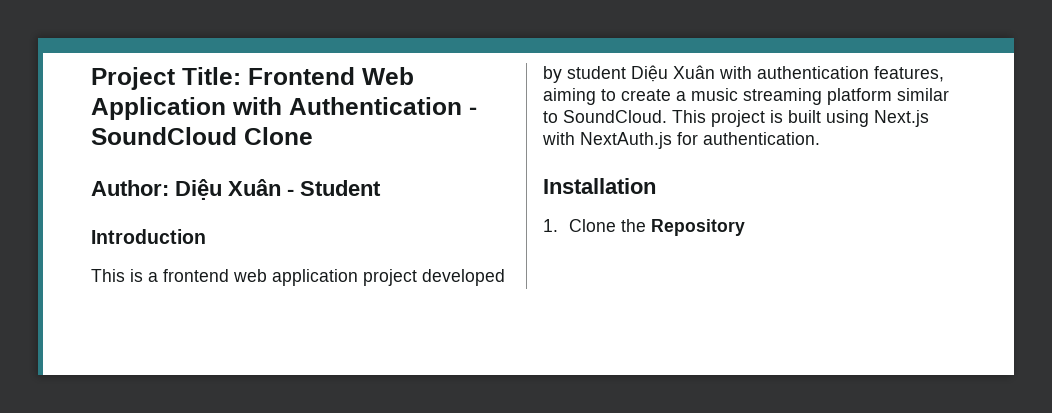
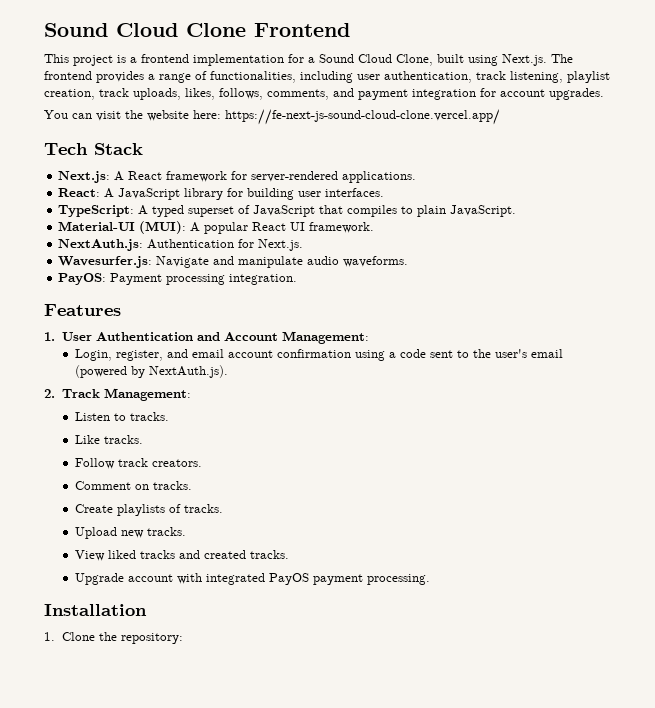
[91,67,414,90] [91,97,477,120] [91,127,313,145] [91,179,381,200] [91,229,206,244] [91,269,125,282] Project Title: Frontend Web Application with Authentication - SoundCloud Clone // Author: Diệu Xuân - Student // Introduction // This -> [44,23,350,37] [44,54,113,66] Sound Cloud Clone Frontend // This project
[233,269,505,286] [543,65,944,83] [543,88,949,105] [543,110,929,127] [542,132,820,149] web application project developed by student Diệu Xuân with authentication features, aiming to create a music streaming platform similar to SoundCloud. This project is built using Next.js with NextAuth.js for authentication. -> [193,54,573,66] [44,71,610,83] [44,88,604,100] [44,109,500,125] [44,143,143,155] [58,171,417,183] [58,188,385,200] [58,205,517,217] [58,221,375,234] [58,239,304,251] [58,256,409,268] [58,273,298,285] [44,304,121,316] [44,331,369,344] [74,349,563,361] [74,365,228,378] [44,388,191,401] [74,412,169,421] [74,435,143,444] [74,458,202,469] [74,481,192,490] [74,504,223,516] [74,527,186,539] [74,550,289,561] [74,573,430,585] implementation for a Sound Cloud Clone, built using Next.js. The frontend provides a range of functionalities, including user authentication, track listening, playlist creation, track uploads, likes, follows, comments, and payment integration for account upgrades. // You can visit the website here: https://fe-next-js-sound-cloud-clone.vercel.app/ // Tech Stack // Next.js: A React framework for server-rendered applications. // React: A JavaScript library for building user interfaces. // TypeScript: A typed superset of JavaScript that compiles to plain JavaScript. // Material-UI (MUI): A popular React UI framework. // NextAuth.js: Authentication for Next.js. // Wavesurfer.js: Navigate and manipulate audio waveforms. // PayOS: Payment processing integration. // Features // 1. User Authentication and Account Management: // Login, register, and email account confirmation using a code sent to the user's email (powered by NextAuth.js). // 2. Track Management: // Listen to tracks. // Like tracks. // Follow track creators. // Comment on tracks. // Create playlists of tracks. // Upload new tracks. // View liked tracks and created tracks. // Upgrade account with integrated PayOS payment processing.
[650,219,745,236] Repository -> [120,633,183,644] repository:

